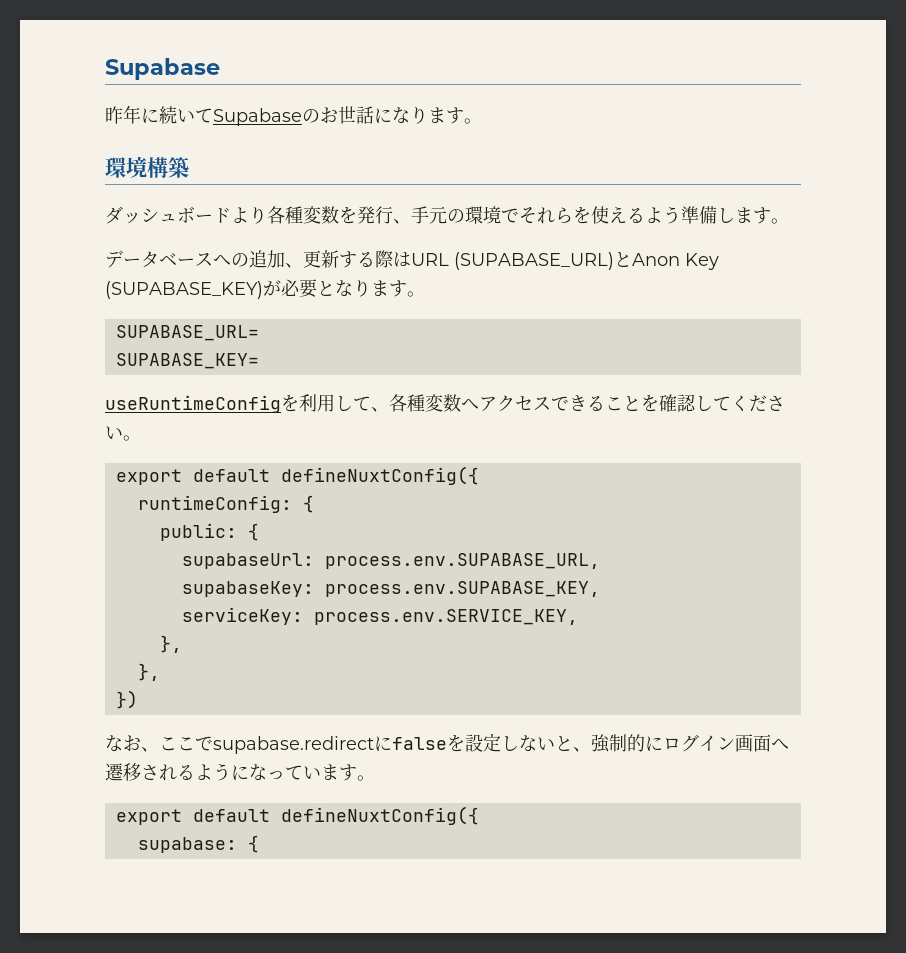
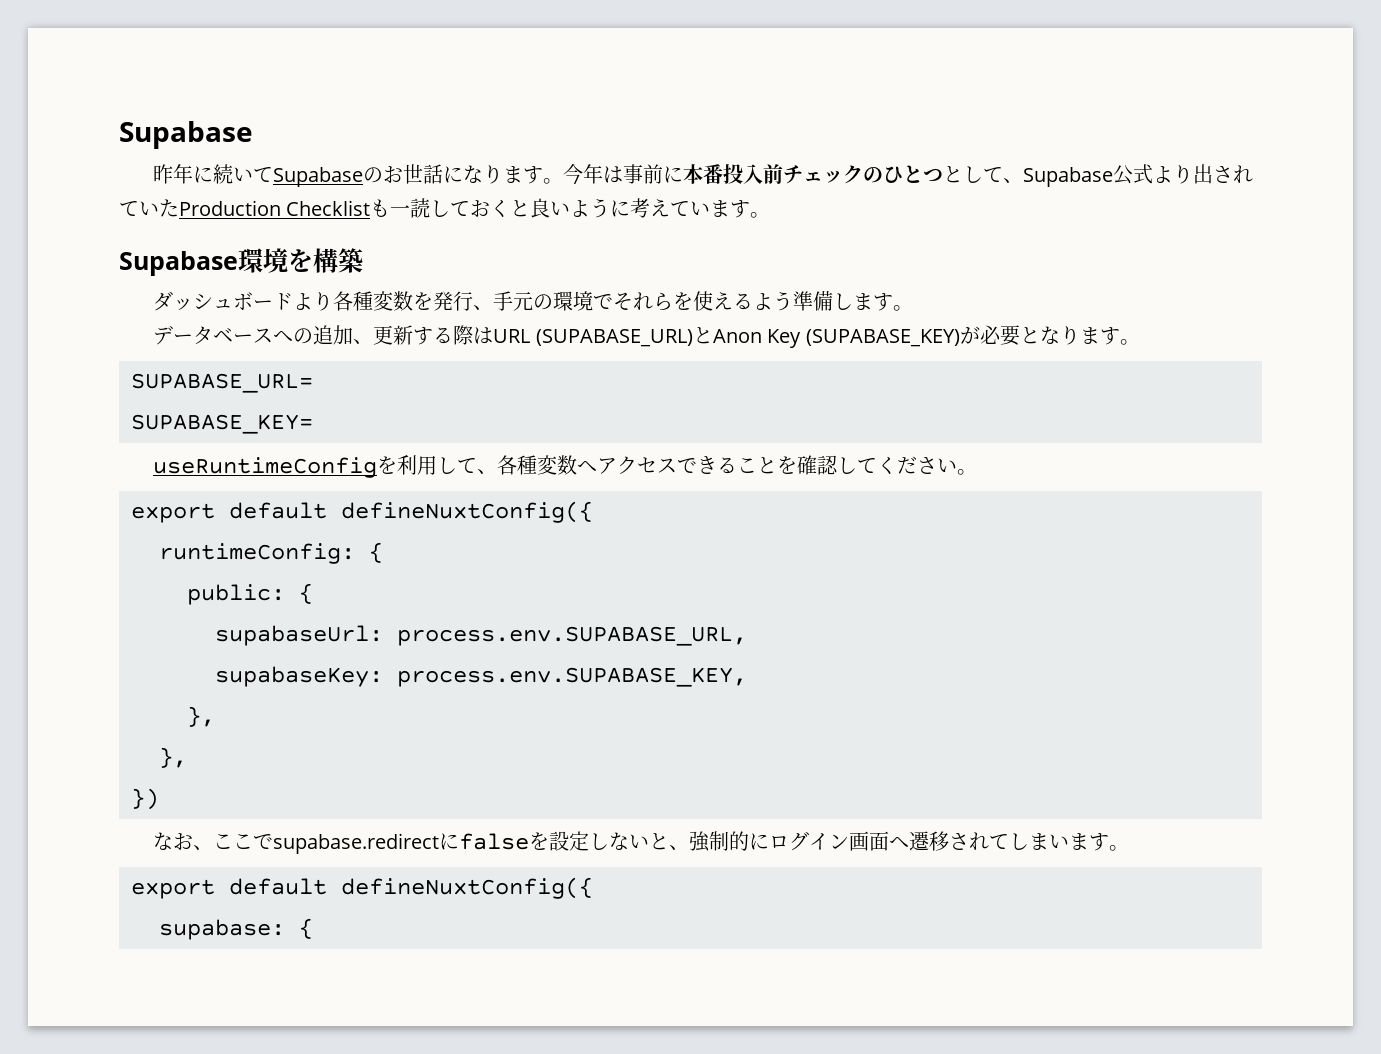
[105,157,147,178] // 環境 -> [563,164,1254,187] [119,198,771,218] [119,248,313,276] 今年は事前に本番投入前チェックのひとつとして、Supabase公式より出されていたProduction Checklistも一読しておくと良いように考えています。 // Supabase環境を
[181,607,578,625] // serviceKey: process.env.SERVICE_KEY, -> (747, 677) none
[177,763,303,781] るようになって -> [989,833,1050,850] てしま

